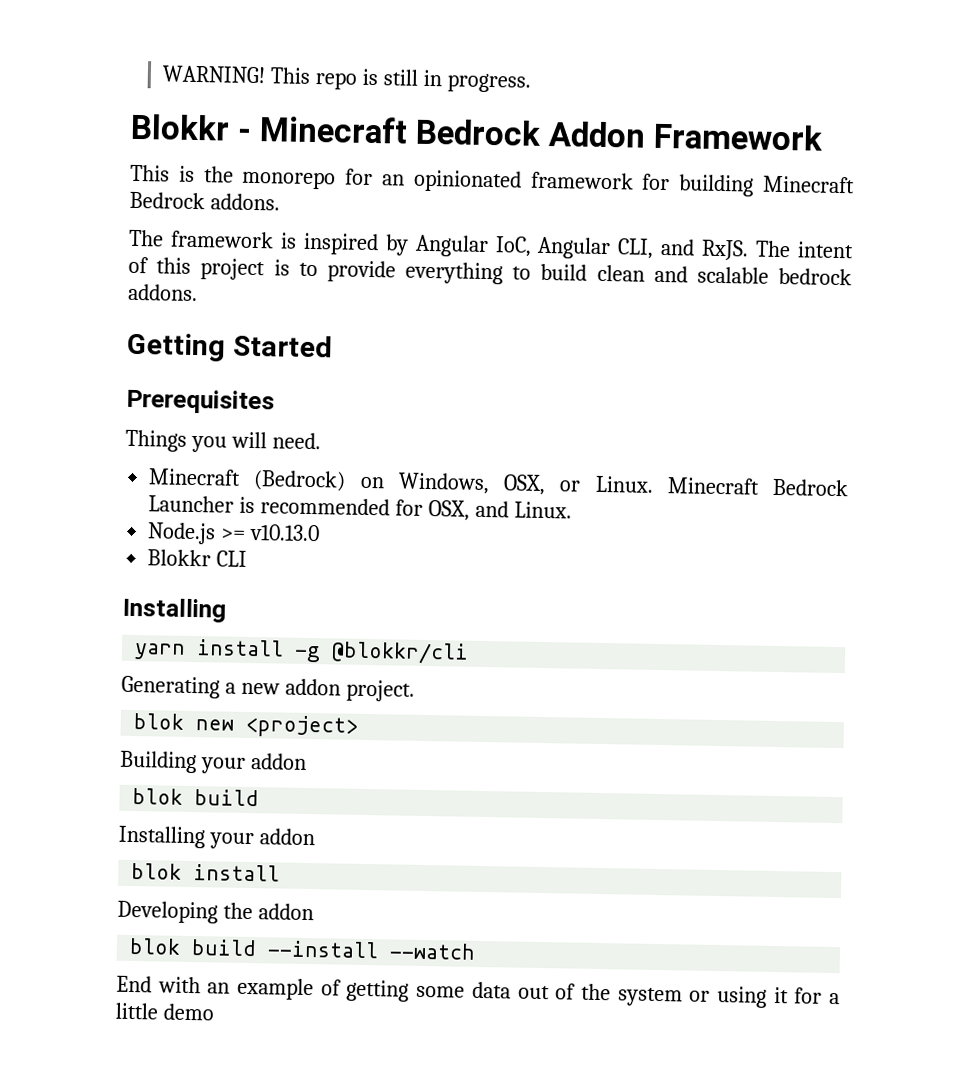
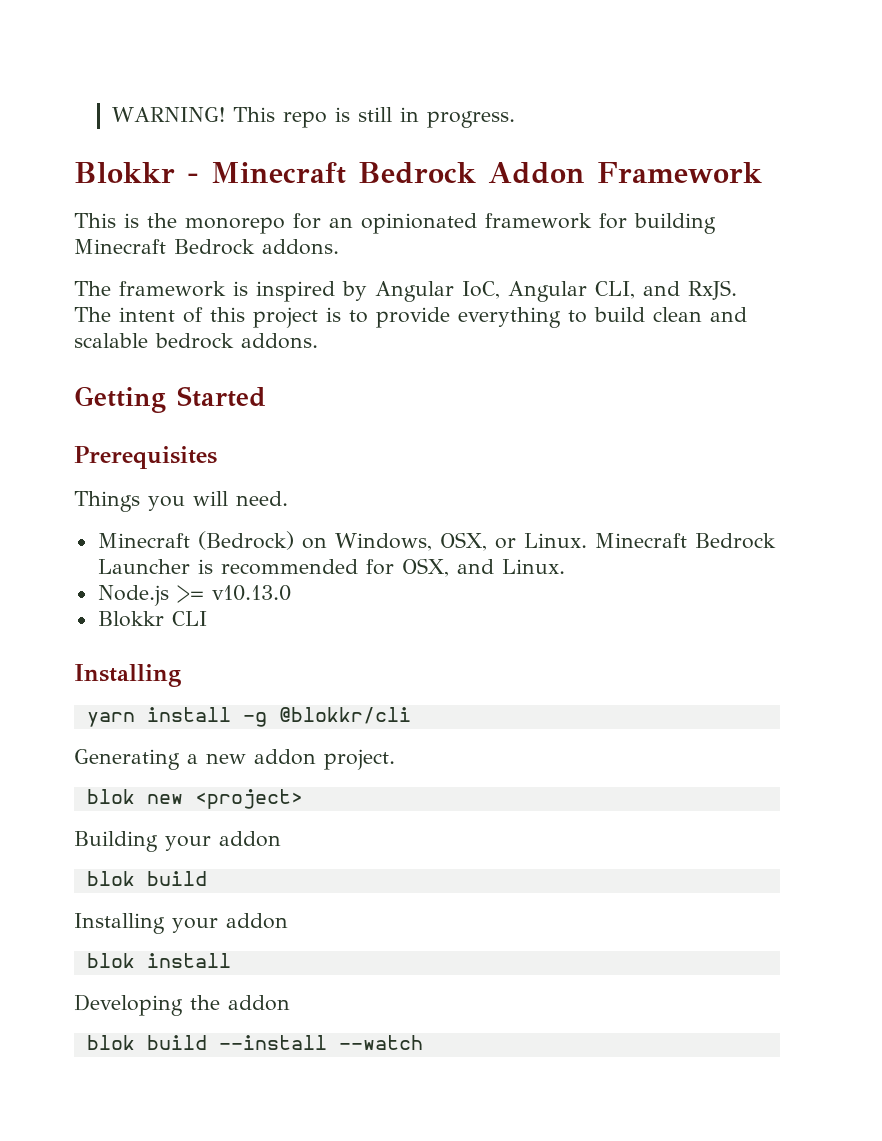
[116,975,840,1008] [115,1002,214,1021] // End with an example of getting some data out of the system or using it for a little demo -> (423, 1042) none

